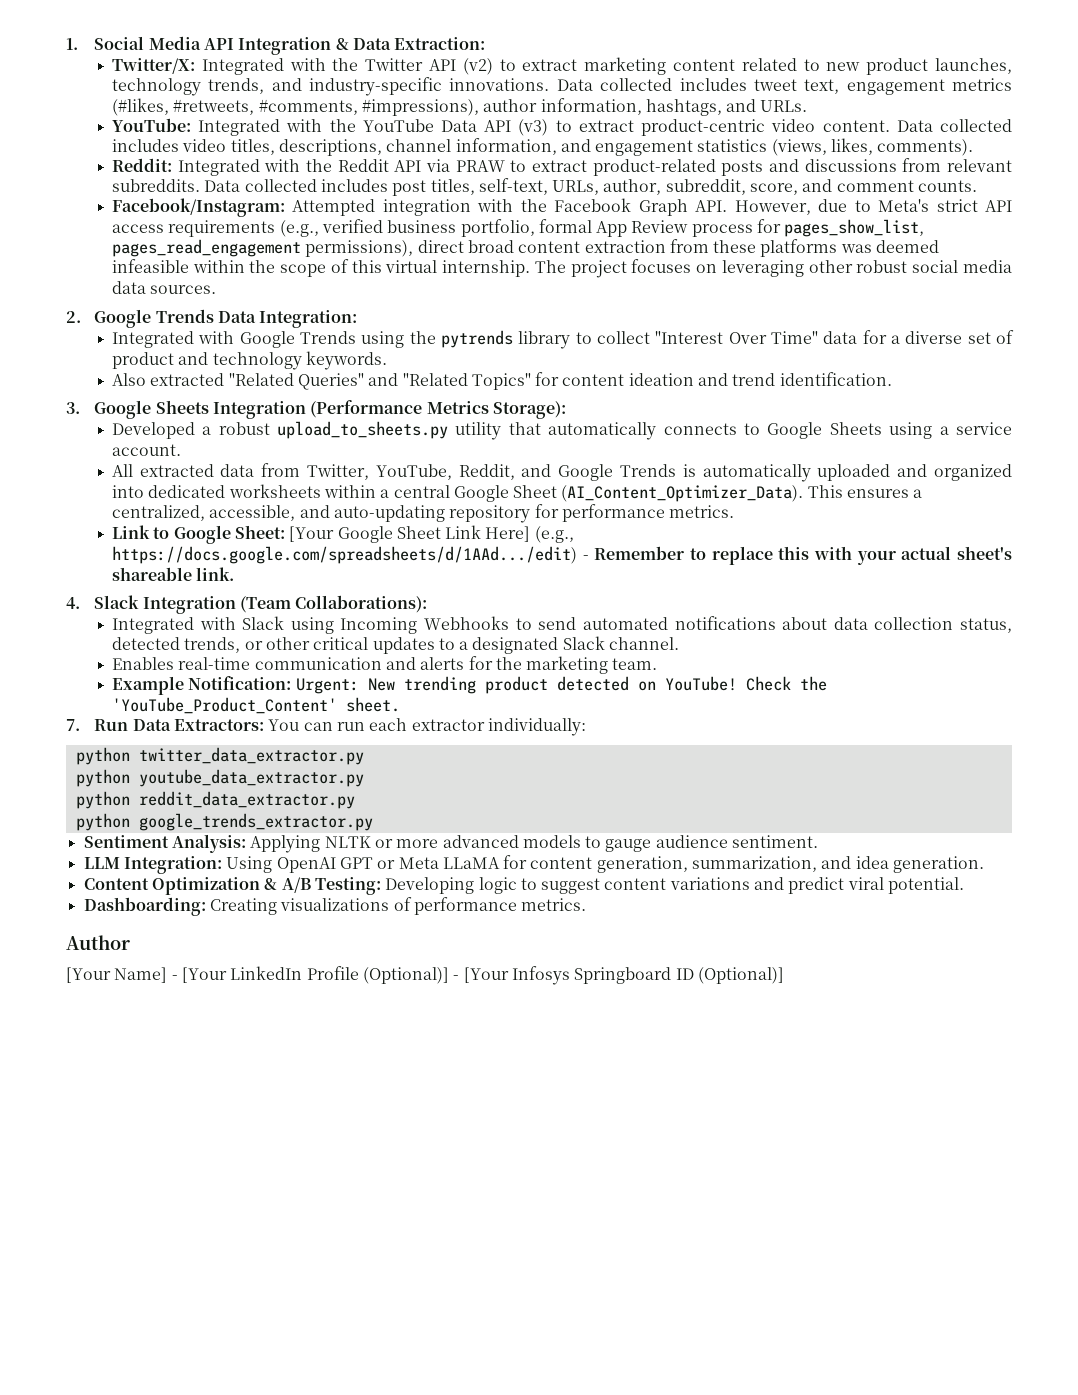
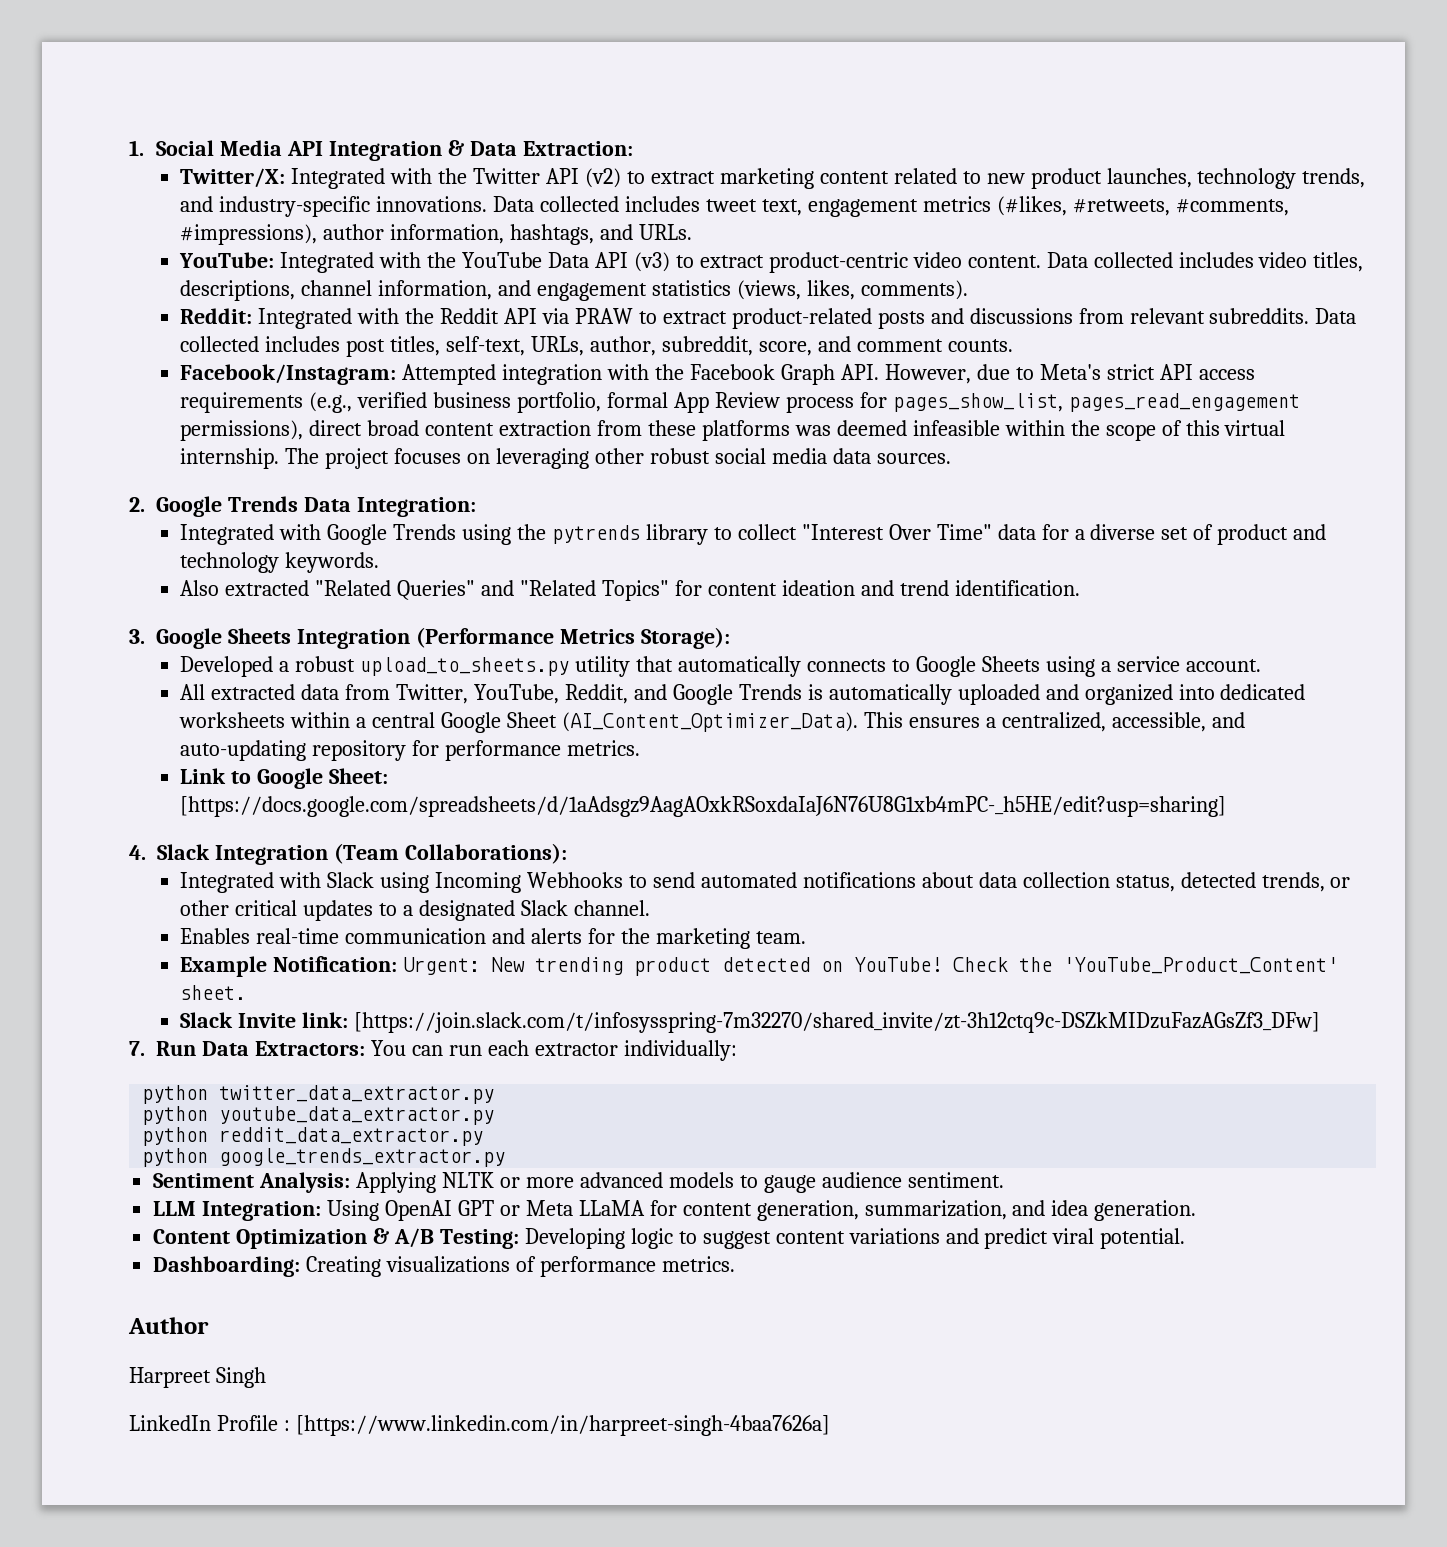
[289,525,574,543] [111,546,1012,565] [111,567,235,581] [Your Google Sheet Link Here] (e.g., https://docs.google.com/spreadsheets/d/1AAd.../edit) - Remember to replace this with your actual sheet's shareable link. -> [180,796,1227,817] [https://docs.google.com/spreadsheets/d/1aAdsgz9AagAOxkRSoxdaIaJ6N76U8G1xb4mPC-_h5HE/edit?usp=sharing]
(400, 704) none -> [180,1012,1321,1033] // Slack Invite link: [https://join.slack.com/t/infosysspring-7m32270/shared_invite/zt-3h12ctq9c-DSZkMIDzuFazAGsZf3_DFw]
[66,966,784,985] [Your Name] - [Your LinkedIn Profile (Optional)] - [Your Infosys Springboard ID (Optional)] -> [129,1367,266,1388] [129,1415,830,1436] Harpreet Singh // LinkedIn Profile : [https://www.linkedin.com/in/harpreet-singh-4baa7626a]

